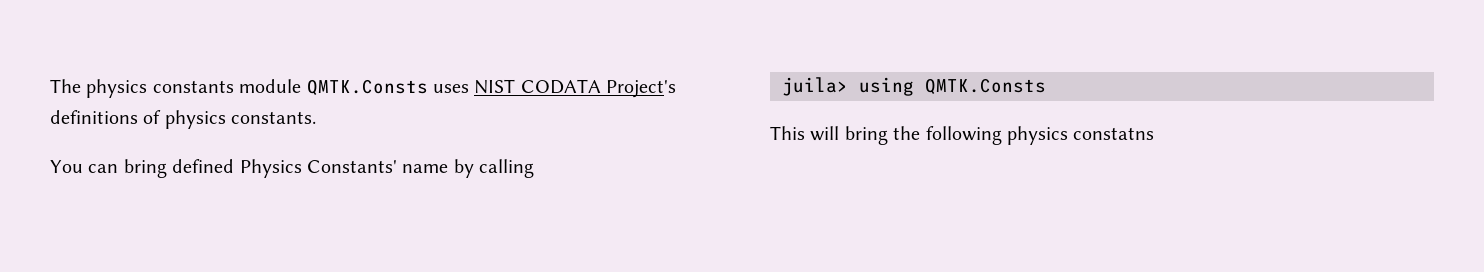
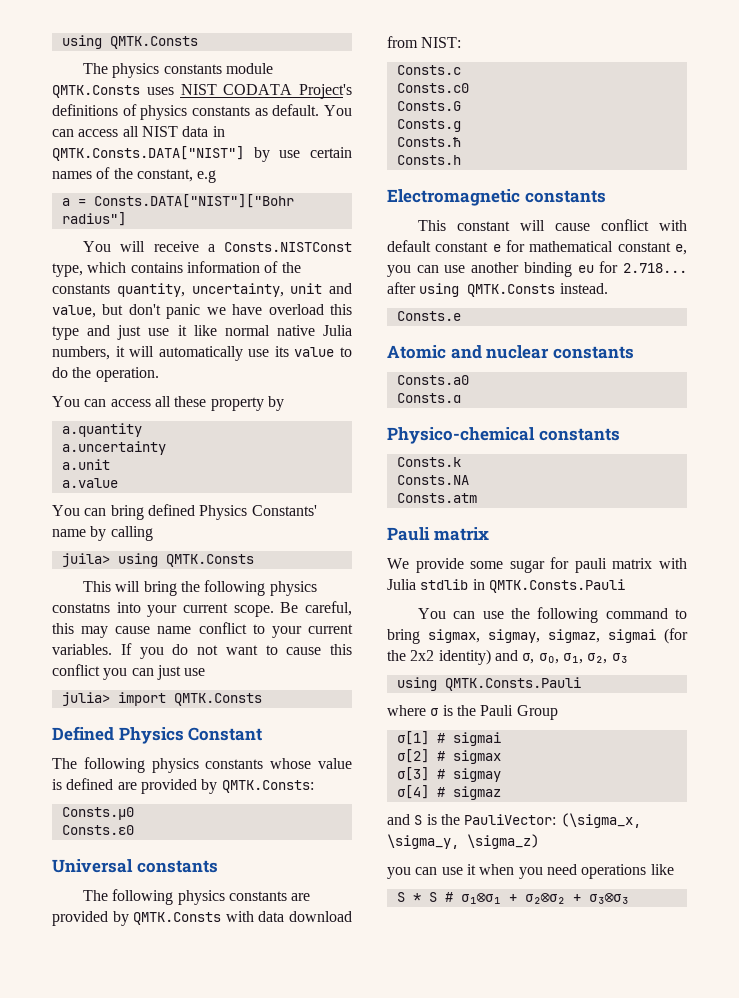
(50, 86) none -> [61,35,198,49] using QMTK.Consts //
[231,111,317,124] constants. -> [191,104,352,116] [52,126,225,137] [52,146,353,162] [52,167,217,183] [61,194,294,208] [61,212,126,226] [83,241,352,252] [52,261,301,277] [52,283,352,297] [52,304,352,319] [52,325,352,340] [52,346,352,361] [52,367,159,382] [52,396,284,411] [61,423,142,437] [61,441,166,455] [61,459,110,470] [61,478,118,488] constants as default. You can access all NIST data in QMTK.Consts.DATA["NIST"] by use certain names of the constant, e.g // a = Consts.DATA["NIST"]["Bohr radius"] // You will receive a Consts.NISTConst type, which contains information of the constants quantity, uncertainty, unit and value, but don't panic we have overload this type and just use it like normal native Julia numbers, it will automatically use its value to do the operation. // You can access all these property by // a.quantity // a.uncertainty // a.unit // a.value
(1155, 133) none -> [116,601,352,617] [52,622,353,638] [52,643,352,659] [52,664,206,680] [61,692,262,706] [52,726,263,744] [52,757,352,773] [52,778,314,794] [61,807,134,820] [61,825,134,835] [52,859,218,873] [83,889,311,905] [52,911,352,926] [387,36,462,48] [396,65,461,75] [396,83,469,93] [396,101,461,111] [396,119,461,132] [396,137,461,147] [396,155,461,165] [387,189,606,206] [418,219,687,231] [387,240,687,255] [387,261,687,277] [387,282,608,297] [396,311,461,321] [387,345,634,359] [396,375,469,385] [396,393,461,403] [387,427,620,444] [396,457,461,467] [396,475,469,485] [396,493,477,503] [387,527,489,541] [387,557,687,573] [387,579,625,593] [418,607,687,623] [387,628,688,644] [387,649,628,665] [396,677,581,691] [387,705,558,720] [396,731,501,746] [396,749,501,764] [396,767,501,782] [396,785,501,800] [387,813,641,828] [387,834,539,849] [387,864,674,879] [396,892,629,904] into your current scope. Be careful, this may cause name conflict to your current variables. If you do not want to cause this conflict you can just use // julia> import QMTK.Consts // Defined Physics Constant // The following physics constants whose value is defined are provided by QMTK.Consts: // Consts.μ0 // Consts.ε0 // Universal constants // The following physics constants are provided by QMTK.Consts with data download from NIST: // Consts.c // Consts.c0 // Consts.G // Consts.g // Consts.ħ // Consts.h // Electromagnetic constants // This constant will cause conflict with default constant e for mathematical constant e, you can use another binding eu for 2.718... after using QMTK.Consts instead. // Consts.e // Atomic and nuclear constants // Consts.a0 // Consts.α // Physico-chemical constants // Consts.k // Consts.NA // Consts.atm // Pauli matrix // We provide some sugar for pauli matrix with Julia stdlib in QMTK.Consts.Pauli // You can use the following command to bring sigmax, sigmay, sigmaz, sigmai (for the 2x2 identity) and σ, σ₀, σ₁, σ₂, σ₃ // using QMTK.Consts.Pauli // where σ is the Pauli Group // σ[1] # sigmai // σ[2] # sigmax // σ[3] # sigmay // σ[4] # sigmaz // and S is the PauliVector: (\sigma_x, \sigma_y, \sigma_z) // you can use it when you need operations like // S * S # σ₁⊗σ₁ + σ₂⊗σ₂ + σ₃⊗σ₃

